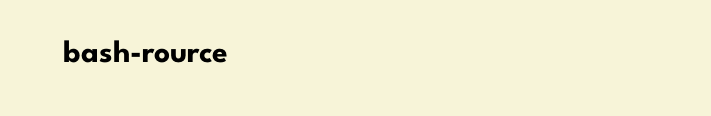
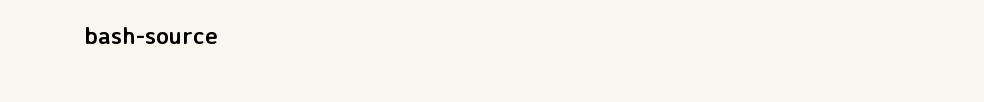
[63,40,228,63] bash-rource -> [84,27,218,44] bash-source

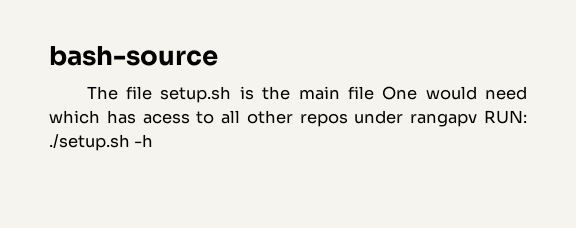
(218, 35) none -> [86,86,528,103] [49,110,527,127] [49,134,154,151] // The file setup.sh is the main file One would need which has acess to all other repos under rangapv RUN: ./setup.sh -h

